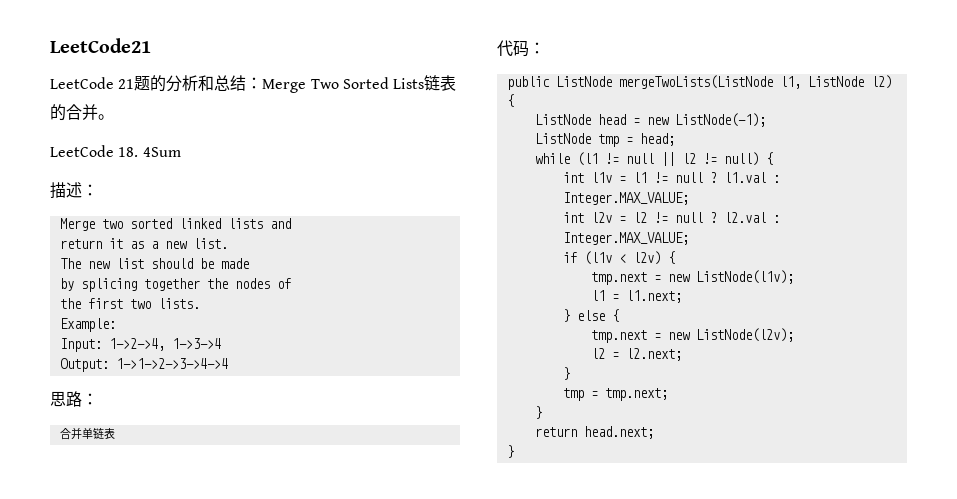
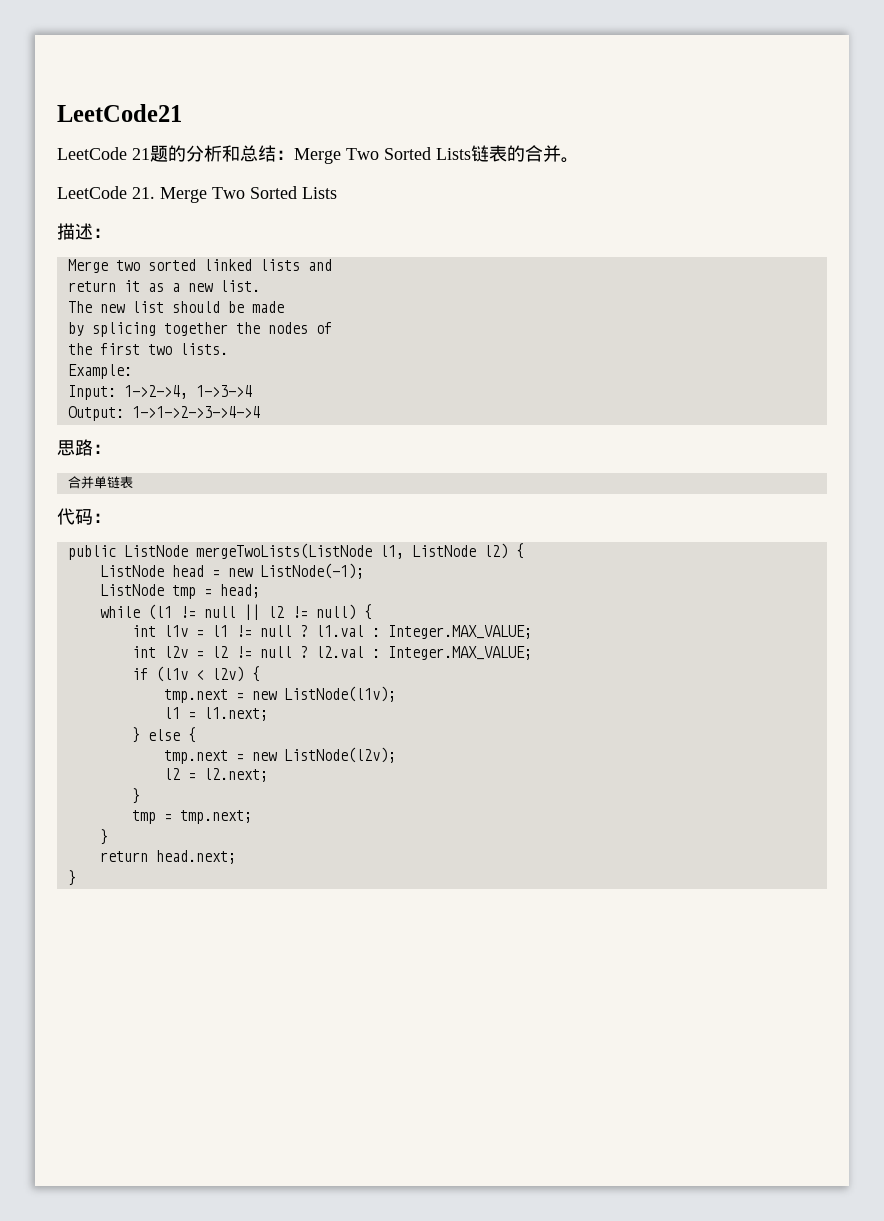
[118,147,181,157] 18. 4Sum -> [132,186,337,203] 21. Merge Two Sorted Lists

